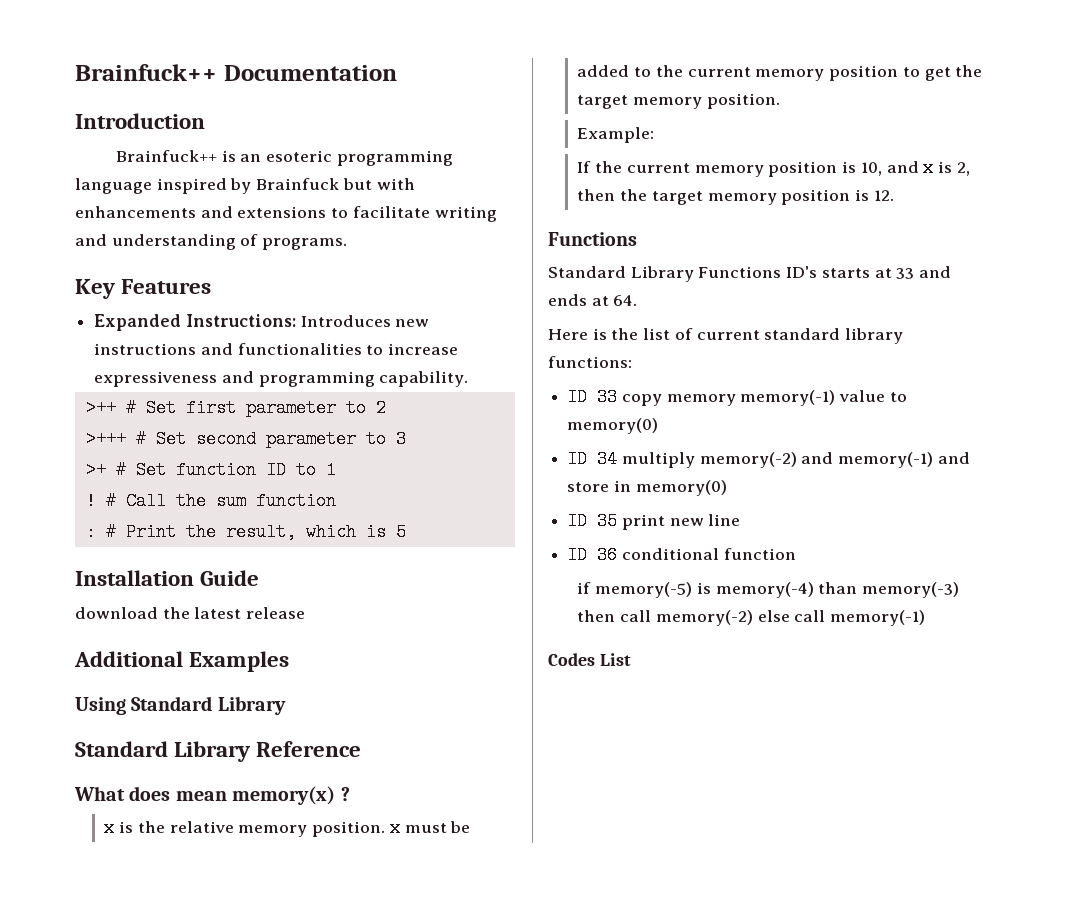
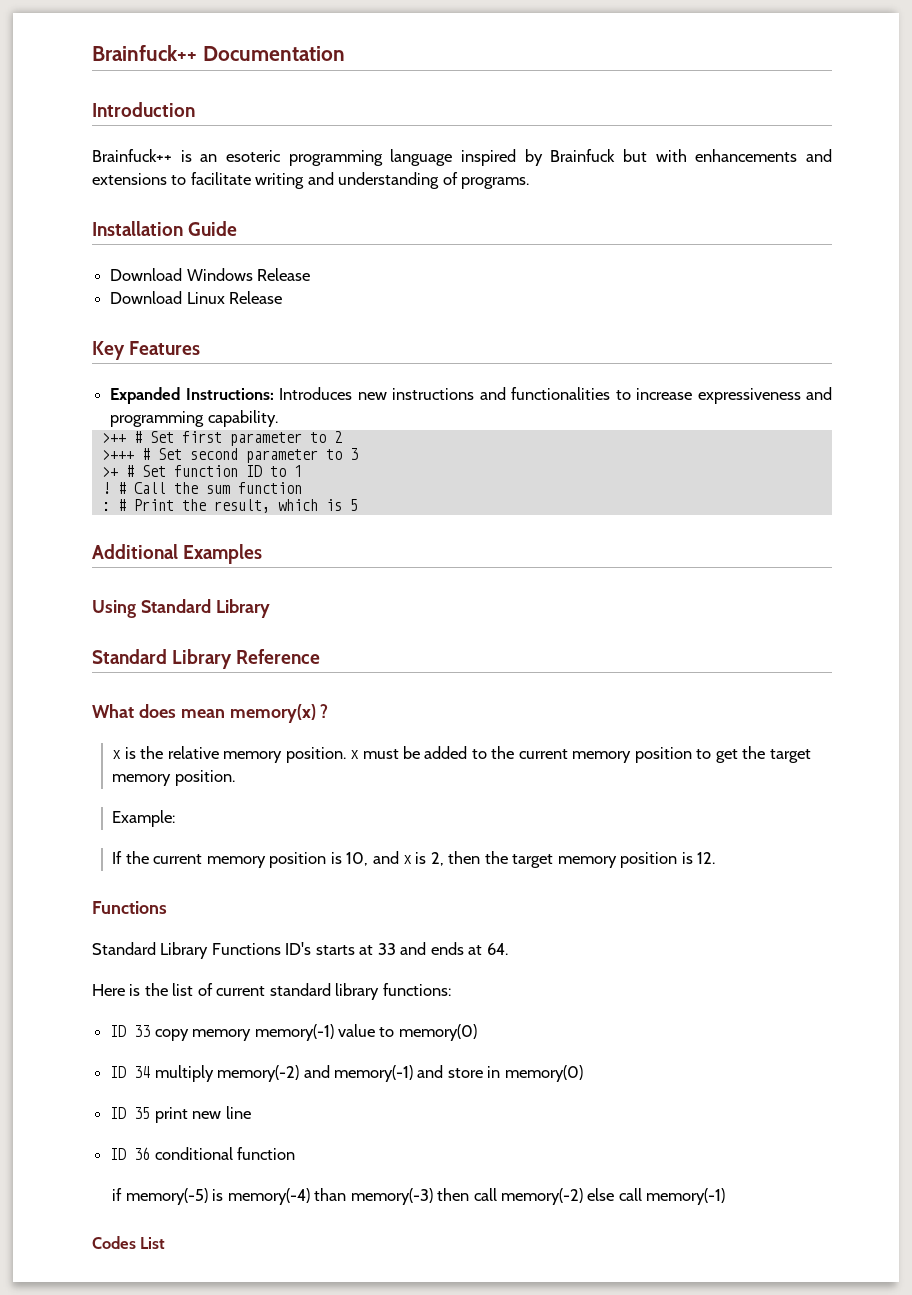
(348, 244) none -> [92,221,238,236] [110,268,311,281] [110,291,283,304] // Installation Guide // Download Windows Release // Download Linux Release
[75,570,260,586] [75,607,306,619] // Installation Guide // download the latest release -> (358, 505) none

